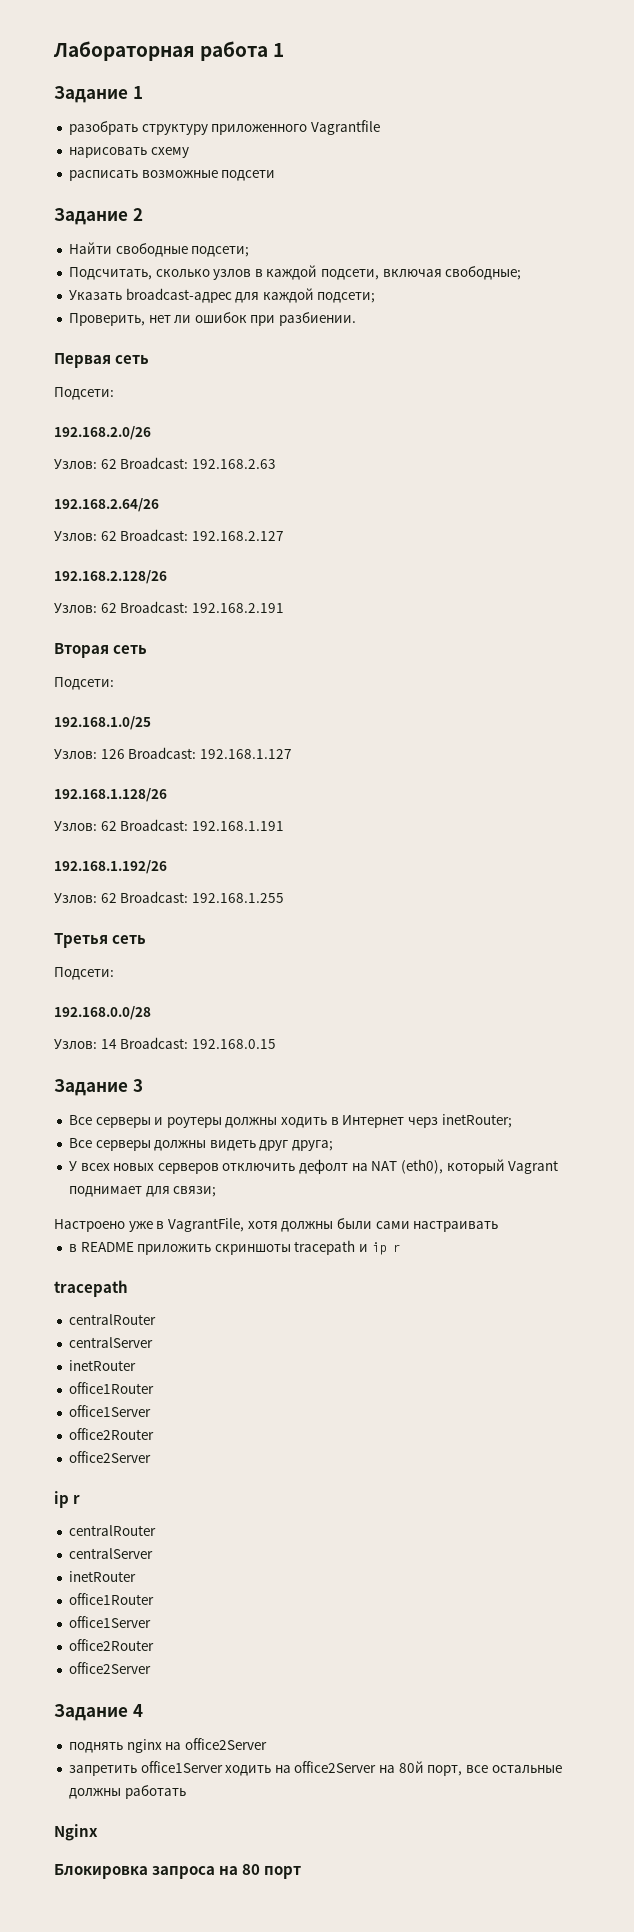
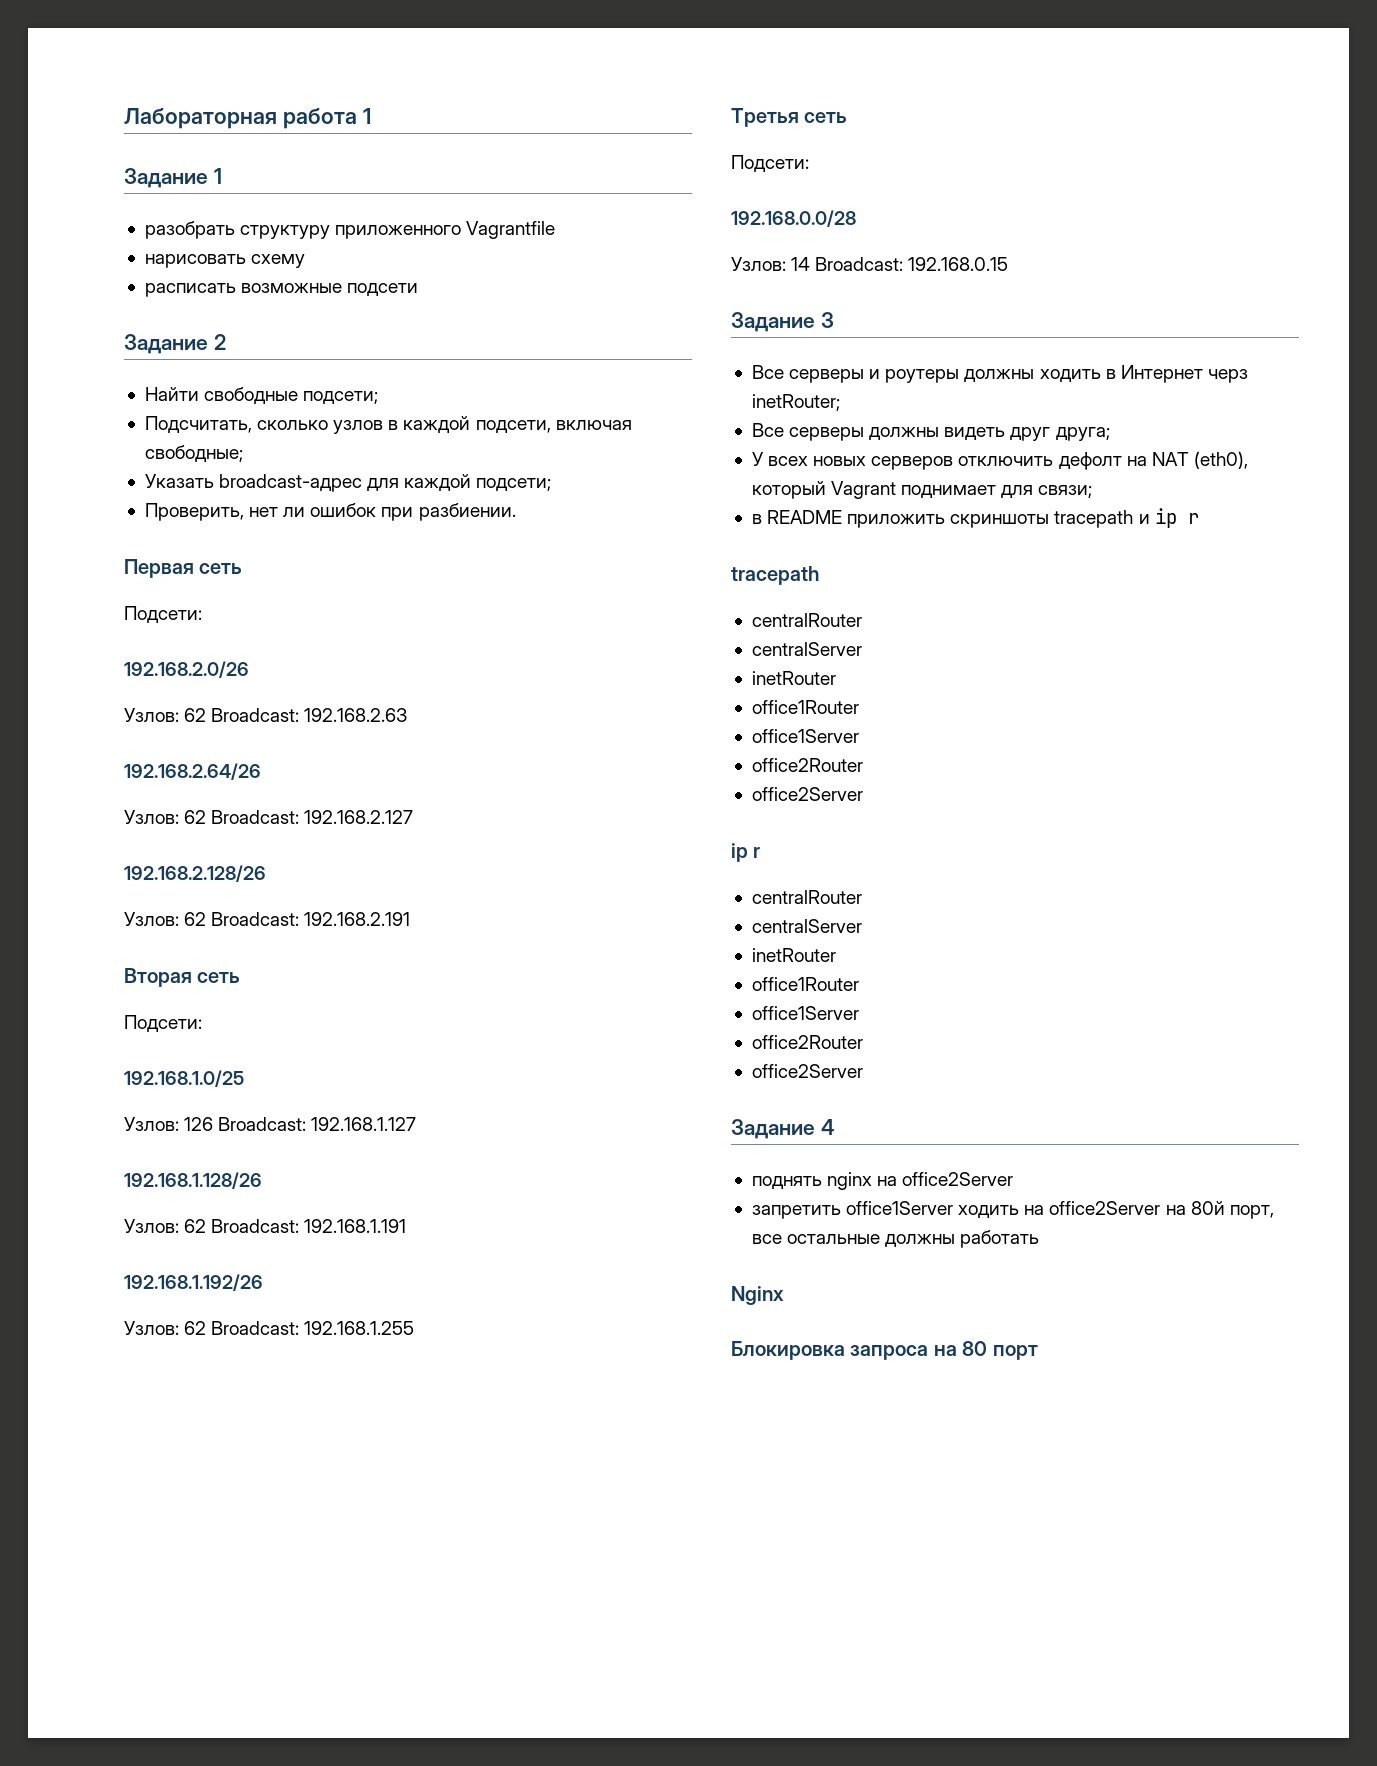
[54,1218,499,1232] // Настроено уже в VagrantFile, хотя должны были сами настраивать -> (1093, 491) none

